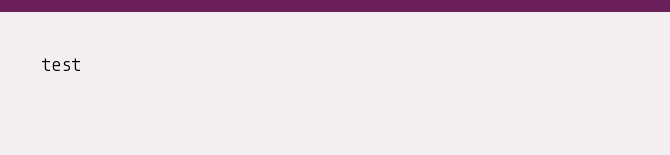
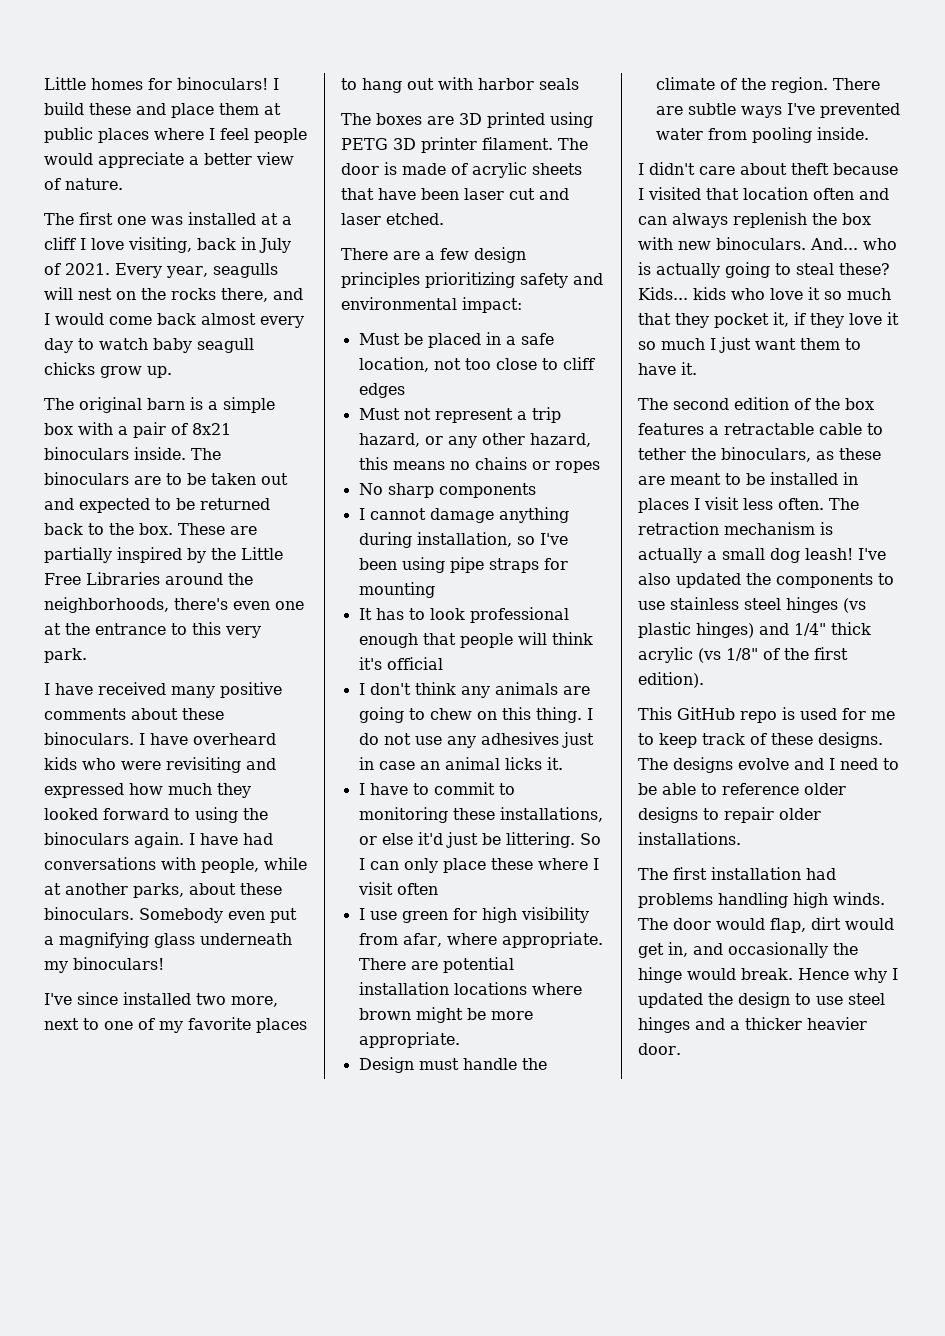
[41,58,81,71] test -> [44,77,279,90] [44,102,281,118] [44,127,307,143] [44,152,294,168] [44,178,123,190] [44,212,292,225] [44,237,291,253] [44,263,278,278] [44,287,303,302] [44,313,304,328] [44,338,254,353] [44,362,172,378] [44,397,275,413] [44,422,231,438] [44,447,221,460] [44,472,288,485] [44,498,270,513] [44,523,257,535] [44,547,283,563] [44,572,253,585] [44,597,304,613] [44,622,261,638] [44,648,87,663] [44,682,282,698] [44,708,224,720] [44,732,276,745] [44,757,276,773] [44,783,251,798] [44,807,268,823] [44,832,273,848] [44,857,307,873] [44,883,282,898] [44,907,297,923] [44,932,292,948] [44,957,164,973] [44,992,278,1007] [44,1017,307,1033] [341,77,579,93] [341,112,593,128] [341,137,588,153] [341,162,582,178] [341,188,569,200] [341,213,444,225] [341,247,526,263] [341,272,603,288] [341,297,522,313] [358,332,554,348] [358,357,595,372] [358,383,405,398] [358,407,561,423] [358,433,591,448] [358,457,600,473] [358,483,536,498] [358,507,569,523] [358,532,568,548] [358,557,568,573] [358,582,435,598] [358,607,569,623] [358,632,593,648] [358,657,443,670] [358,682,590,698] [358,707,593,723] [358,732,594,748] [358,757,563,770] [358,782,515,795] [358,807,603,823] [358,832,601,848] [358,858,599,873] [357,882,438,895] [358,907,589,923] [358,932,603,948] [358,957,514,973] [358,982,582,995] [358,1007,533,1023] [358,1032,460,1048] [358,1057,547,1073] [655,77,880,93] [655,103,900,118] [655,127,869,143] [638,162,898,175] [638,187,889,200] [638,212,871,228] [638,237,897,250] [638,262,890,278] [638,287,891,300] [638,312,899,328] [638,337,861,353] [638,362,697,375] [638,397,874,410] [638,423,883,435] [638,447,881,462] [638,472,858,485] [638,497,859,513] [638,522,833,535] [638,548,886,563] [638,573,894,588] [638,597,866,613] [638,622,871,638] [638,647,848,663] [638,672,704,688] [638,707,895,723] [638,732,883,748] [638,757,899,773] [638,783,846,795] [638,807,821,823] [638,832,741,845] [638,867,836,880] [638,892,885,908] [638,917,894,933] [638,942,858,958] [638,967,898,983] [638,992,885,1008] [638,1017,867,1033] [638,1043,681,1055] Little homes for binoculars! I build these and place them at public places where I feel people would appreciate a better view of nature. // The first one was installed at a cliff I love visiting, back in July of 2021. Every year, seagulls will nest on the rocks there, and I would come back almost every day to watch baby seagull chicks grow up. // The original barn is a simple box with a pair of 8x21 binoculars inside. The binoculars are to be taken out and expected to be returned back to the box. These are partially inspired by the Little Free Libraries around the neighborhoods, there's even one at the entrance to this very park. // I have received many positive comments about these binoculars. I have overheard kids who were revisiting and expressed how much they looked forward to using the binoculars again. I have had conversations with people, while at another parks, about these binoculars. Somebody even put a magnifying glass underneath my binoculars! // I've since installed two more, next to one of my favorite places to hang out with harbor seals // The boxes are 3D printed using PETG 3D printer filament. The door is made of acrylic sheets that have been laser cut and laser etched. // There are a few design principles prioritizing safety and environmental impact: // Must be placed in a safe location, not too close to cliff edges // Must not represent a trip hazard, or any other hazard, this means no chains or ropes // No sharp components // I cannot damage anything during installation, so I've been using pipe straps for mounting // It has to look professional enough that people will think it's official // I don't think any animals are going to chew on this thing. I do not use any adhesives just in case an animal licks it. // I have to commit to monitoring these installations, or else it'd just be littering. So I can only place these where I visit often // I use green for high visibility from afar, where appropriate. There are potential installation locations where brown might be more appropriate. // Design must handle the climate of the region. There are subtle ways I've prevented water from pooling inside. // I didn't care about theft because I visited that location often and can always replenish the box with new binoculars. And... who is actually going to steal these? Kids... kids who love it so much that they pocket it, if they love it so much I just want them to have it. // The second edition of the box features a retractable cable to tether the binoculars, as these are meant to be installed in places I visit less often. The retraction mechanism is actually a small dog leash! I've also updated the components to use stainless steel hinges (vs plastic hinges) and 1/4" thick acrylic (vs 1/8" of the first edition). // This GitHub repo is used for me to keep track of these designs. The designs evolve and I need to be able to reference older designs to repair older installations. // The first installation had problems handling high winds. The door would flap, dirt would get in, and occasionally the hinge would break. Hence why I updated the design to use steel hinges and a thicker heavier door.

